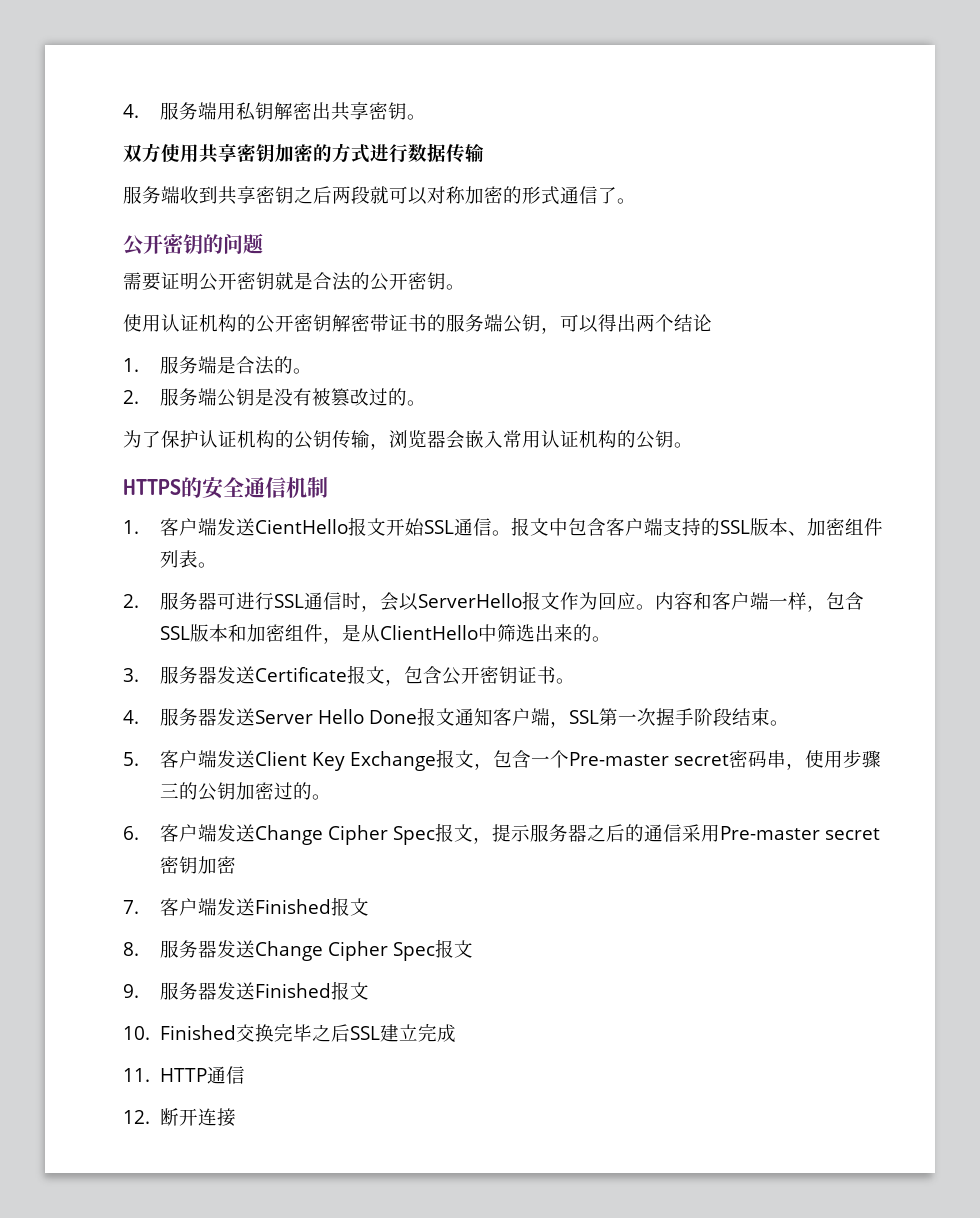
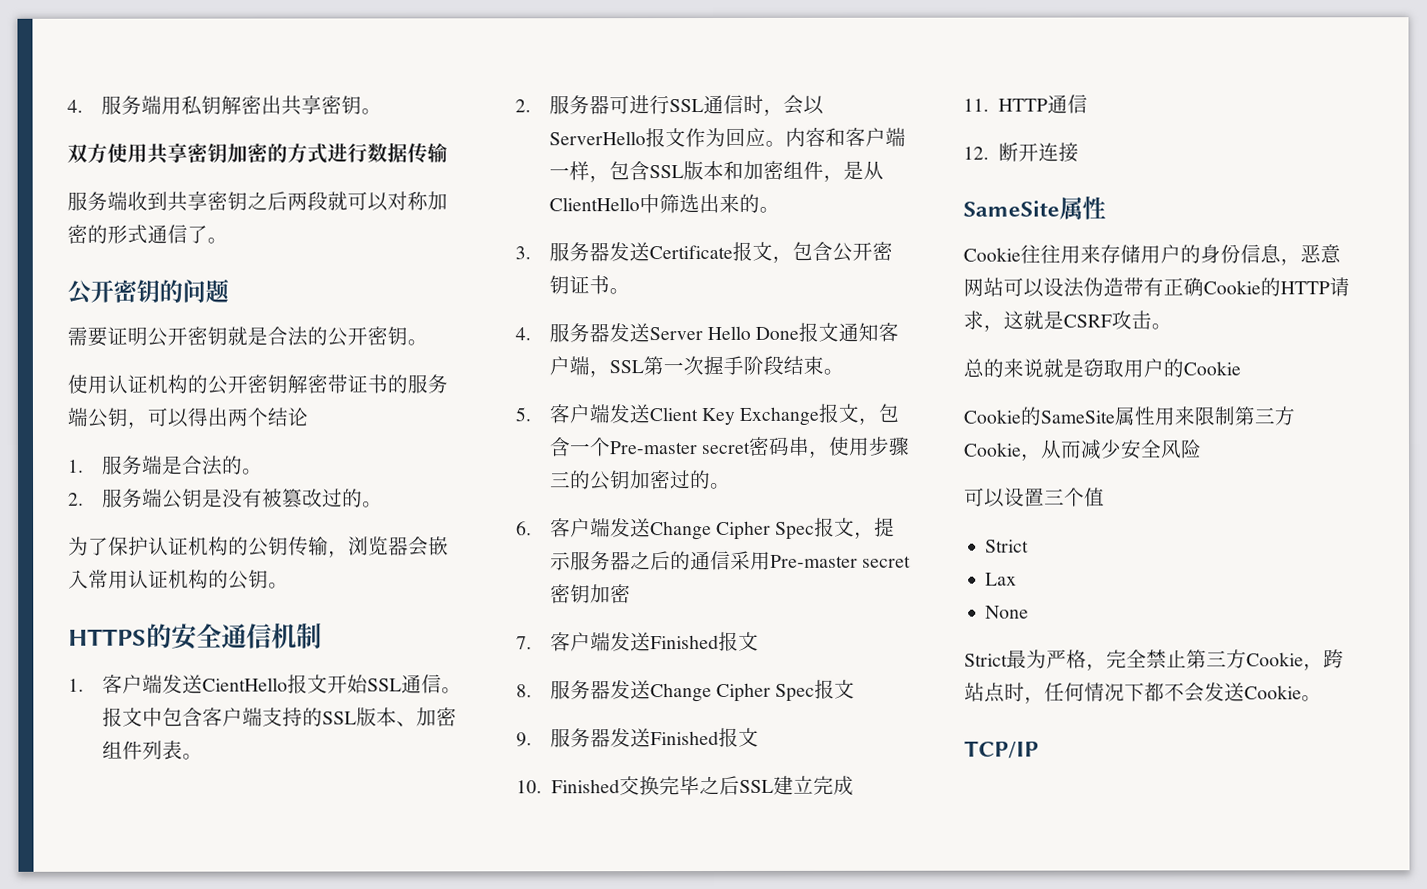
(236, 1117) none -> [963,196,1106,220] [963,244,1341,266] [963,277,1350,298] [963,310,1172,332] [963,358,1241,378] [963,406,1295,426] [963,439,1202,461] [964,487,1105,508] [985,539,1030,553] [985,572,1018,586] [985,605,1030,619] [964,649,1344,671] [964,682,1322,704] [964,740,1039,759] // SameSite属性 // Cookie往往用来存储用户的身份信息，恶意网站可以设法伪造带有正确Cookie的HTTP请求，这就是CSRF攻击。 // 总的来说就是窃取用户的Cookie // Cookie的SameSite属性用来限制第三方Cookie，从而减少安全风险 // 可以设置三个值 // Strict // Lax // None // Strict最为严格，完全禁止第三方Cookie，跨站点时，任何情况下都不会发送Cookie。 // TCP/IP

